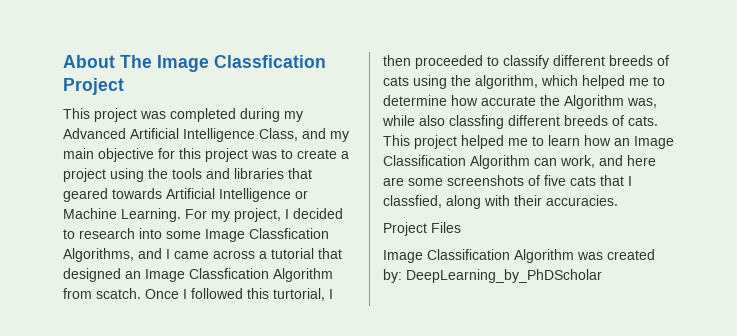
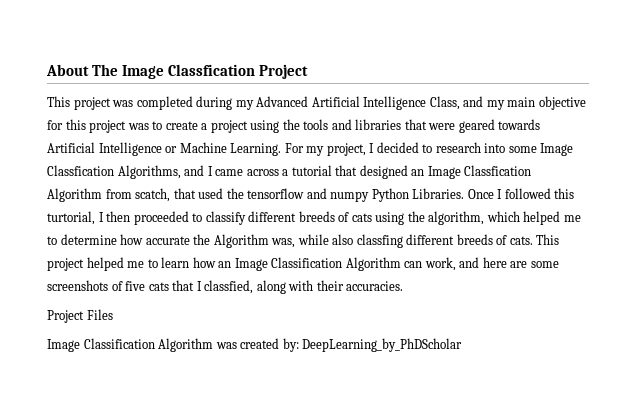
(312, 173) none -> [428,123,456,130] were
[96,288,141,299] scatch. -> [135,188,465,202] scatch, that used the tensorflow and numpy Python Libraries.

